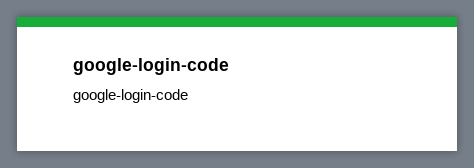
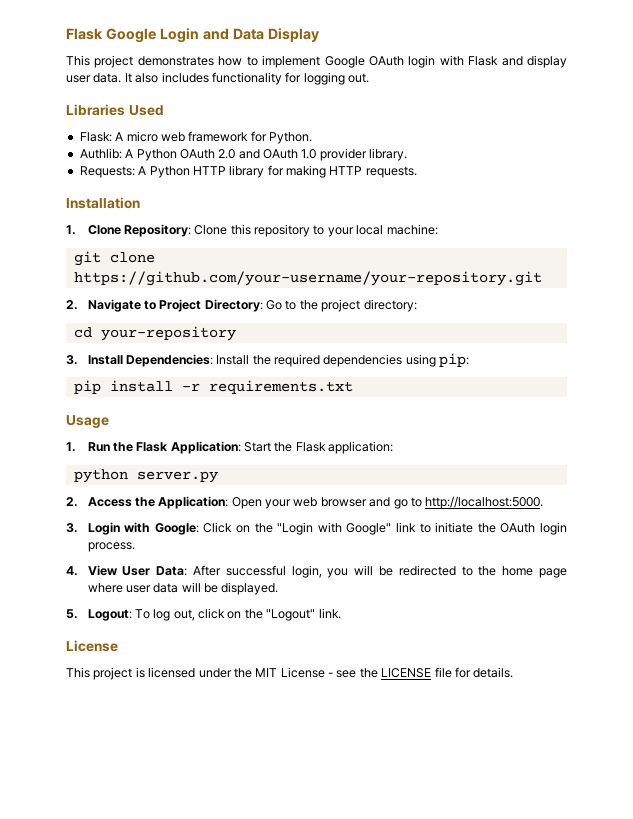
[73,58,229,75] [73,89,188,103] google-login-code // google-login-code -> [66,28,319,43] [66,55,568,68] [66,72,369,85] [66,104,164,116] [79,131,312,144] [79,148,408,161] [79,165,417,178] [66,197,140,209] [66,224,438,237] [73,251,155,266] [73,271,542,286] [66,299,417,312] [73,326,236,341] [66,353,470,367] [73,380,353,394] [66,415,109,428] [66,441,394,454] [73,469,218,483] [66,496,544,509] [66,522,567,535] [87,542,135,552] [66,565,568,578] [87,582,279,595] [66,608,341,621] [66,640,118,652] [66,667,514,680] Flask Google Login and Data Display // This project demonstrates how to implement Google OAuth login with Flask and display user data. It also includes functionality for logging out. // Libraries Used // Flask: A micro web framework for Python. // Authlib: A Python OAuth 2.0 and OAuth 1.0 provider library. // Requests: A Python HTTP library for making HTTP requests. // Installation // 1. Clone Repository: Clone this repository to your local machine: // git clone https://github.com/your-username/your-repository.git // 2. Navigate to Project Directory: Go to the project directory: // cd your-repository // 3. Install Dependencies: Install the required dependencies using pip: // pip install -r requirements.txt // Usage // 1. Run the Flask Application: Start the Flask application: // python server.py // 2. Access the Application: Open your web browser and go to http://localhost:5000. // 3. Login with Google: Click on the "Login with Google" link to initiate the OAuth login process. // 4. View User Data: After successful login, you will be redirected to the home page where user data will be displayed. // 5. Logout: To log out, click on the "Logout" link. // License // This project is licensed under the MIT License - see the LICENSE file for details.

